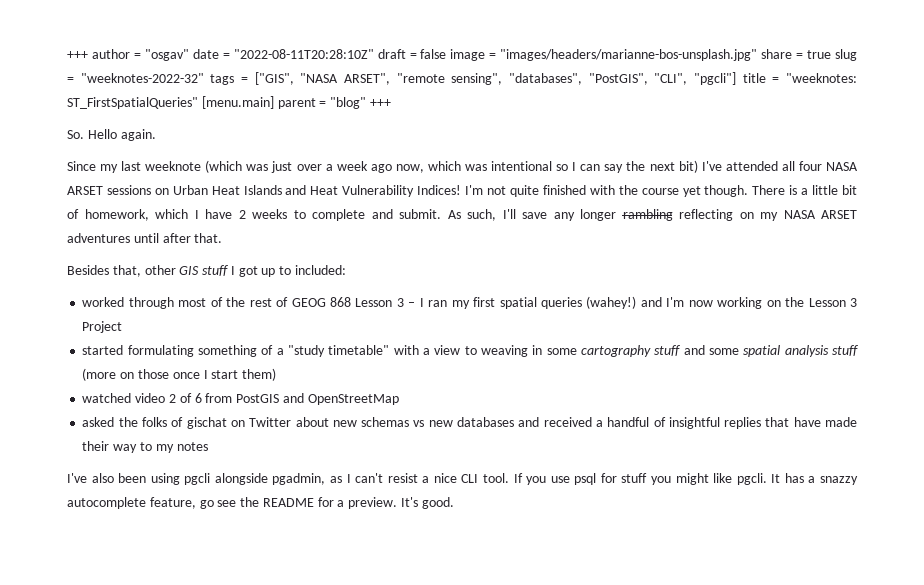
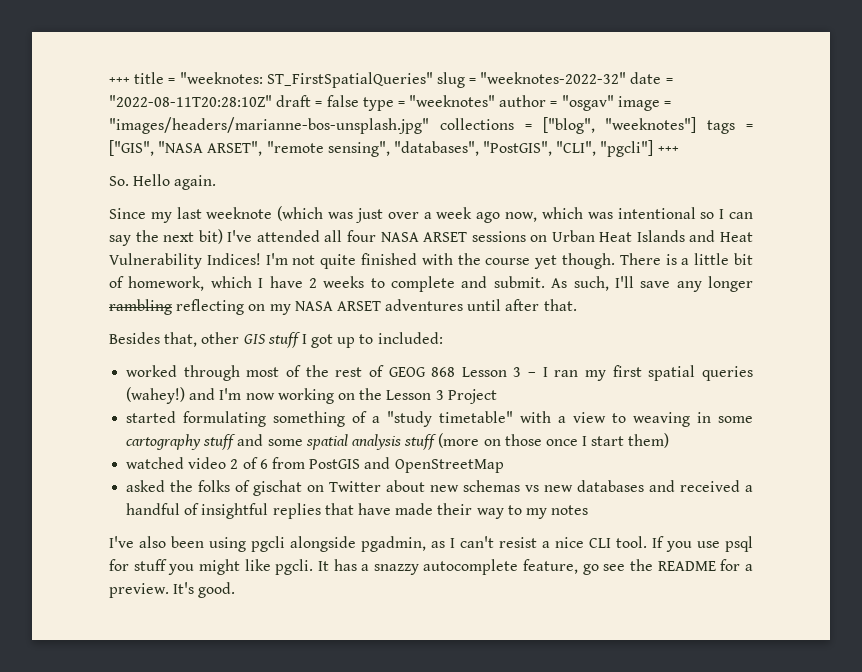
[67,49,189,61] +++ author = "osgav" -> [109,72,627,88] +++ title = "weeknotes: ST_FirstSpatialQueries" slug = "weeknotes-2022-32"
[450,49,857,61] [67,73,204,83] image = "images/headers/marianne-bos-unsplash.jpg" share = true slug = "weeknotes-2022-32" -> [362,95,672,111] [109,117,697,134] type = "weeknotes" author = "osgav" image = "images/headers/marianne-bos-unsplash.jpg" collections = ["blog", "weeknotes"]
[742,73,857,83] [67,96,367,109] title = "weeknotes: ST_FirstSpatialQueries" [menu.main] parent = "blog" -> (654, 148) none

